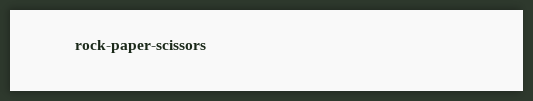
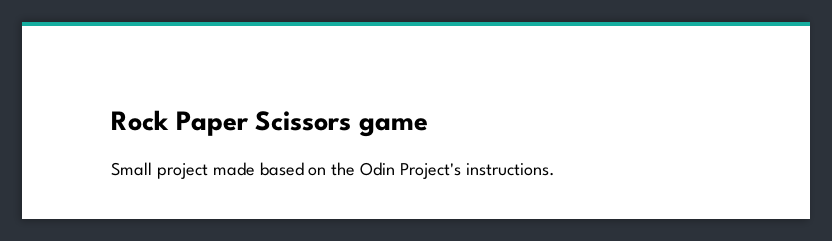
[75,40,206,53] rock-paper-scissors -> [111,110,428,137] [111,162,555,179] Rock Paper Scissors game // Small project made based on the Odin Project's instructions.

